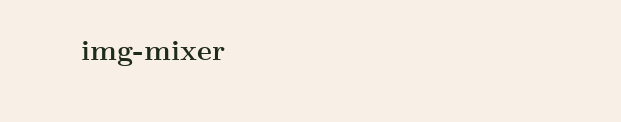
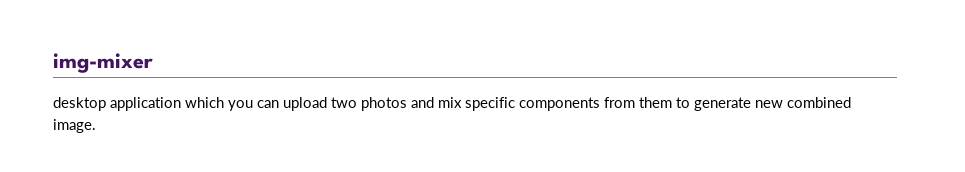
(225, 53) none -> [53,97,851,111] [53,119,96,133] // desktop application which you can upload two photos and mix specific components from them to generate new combined image.

